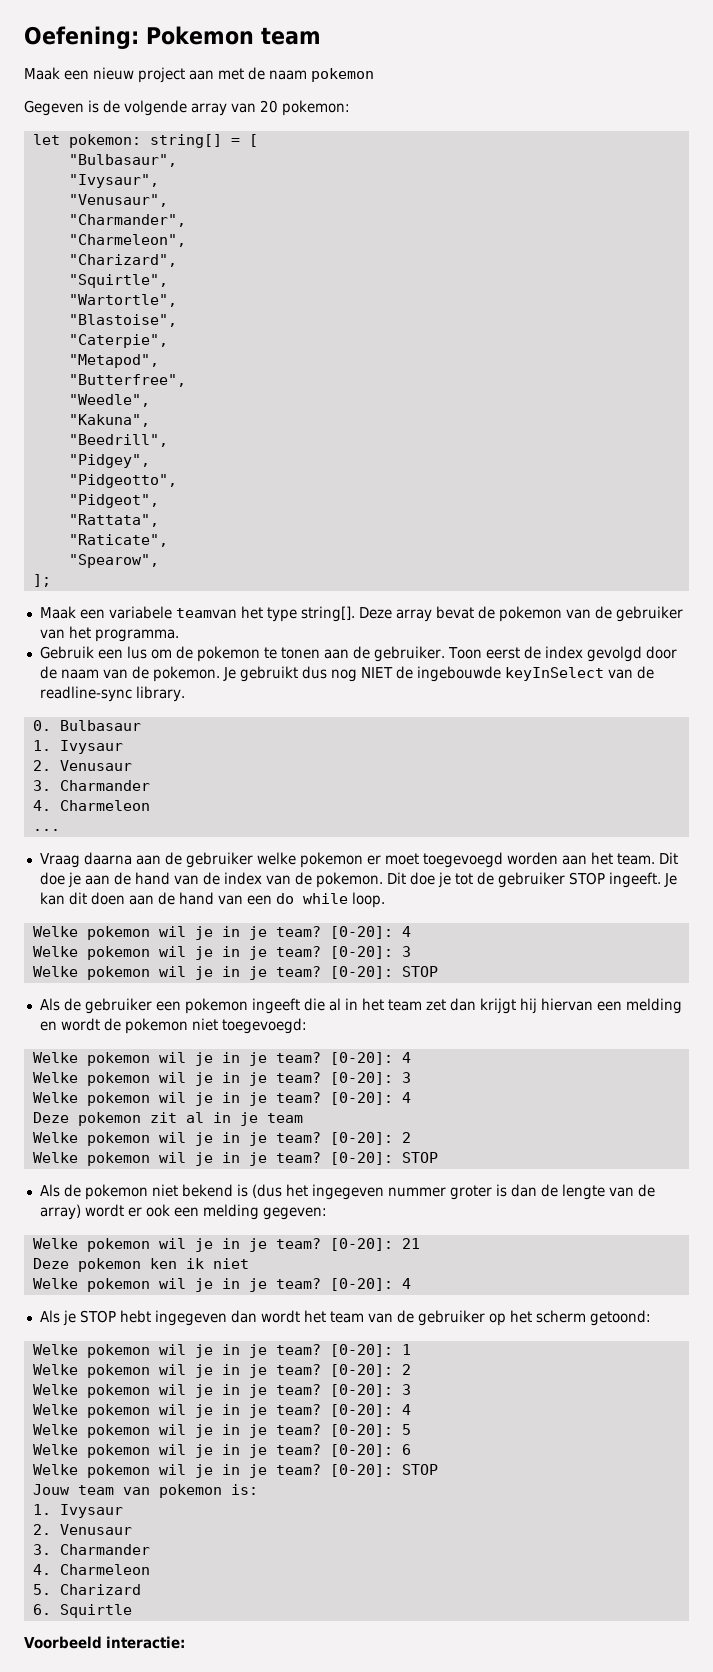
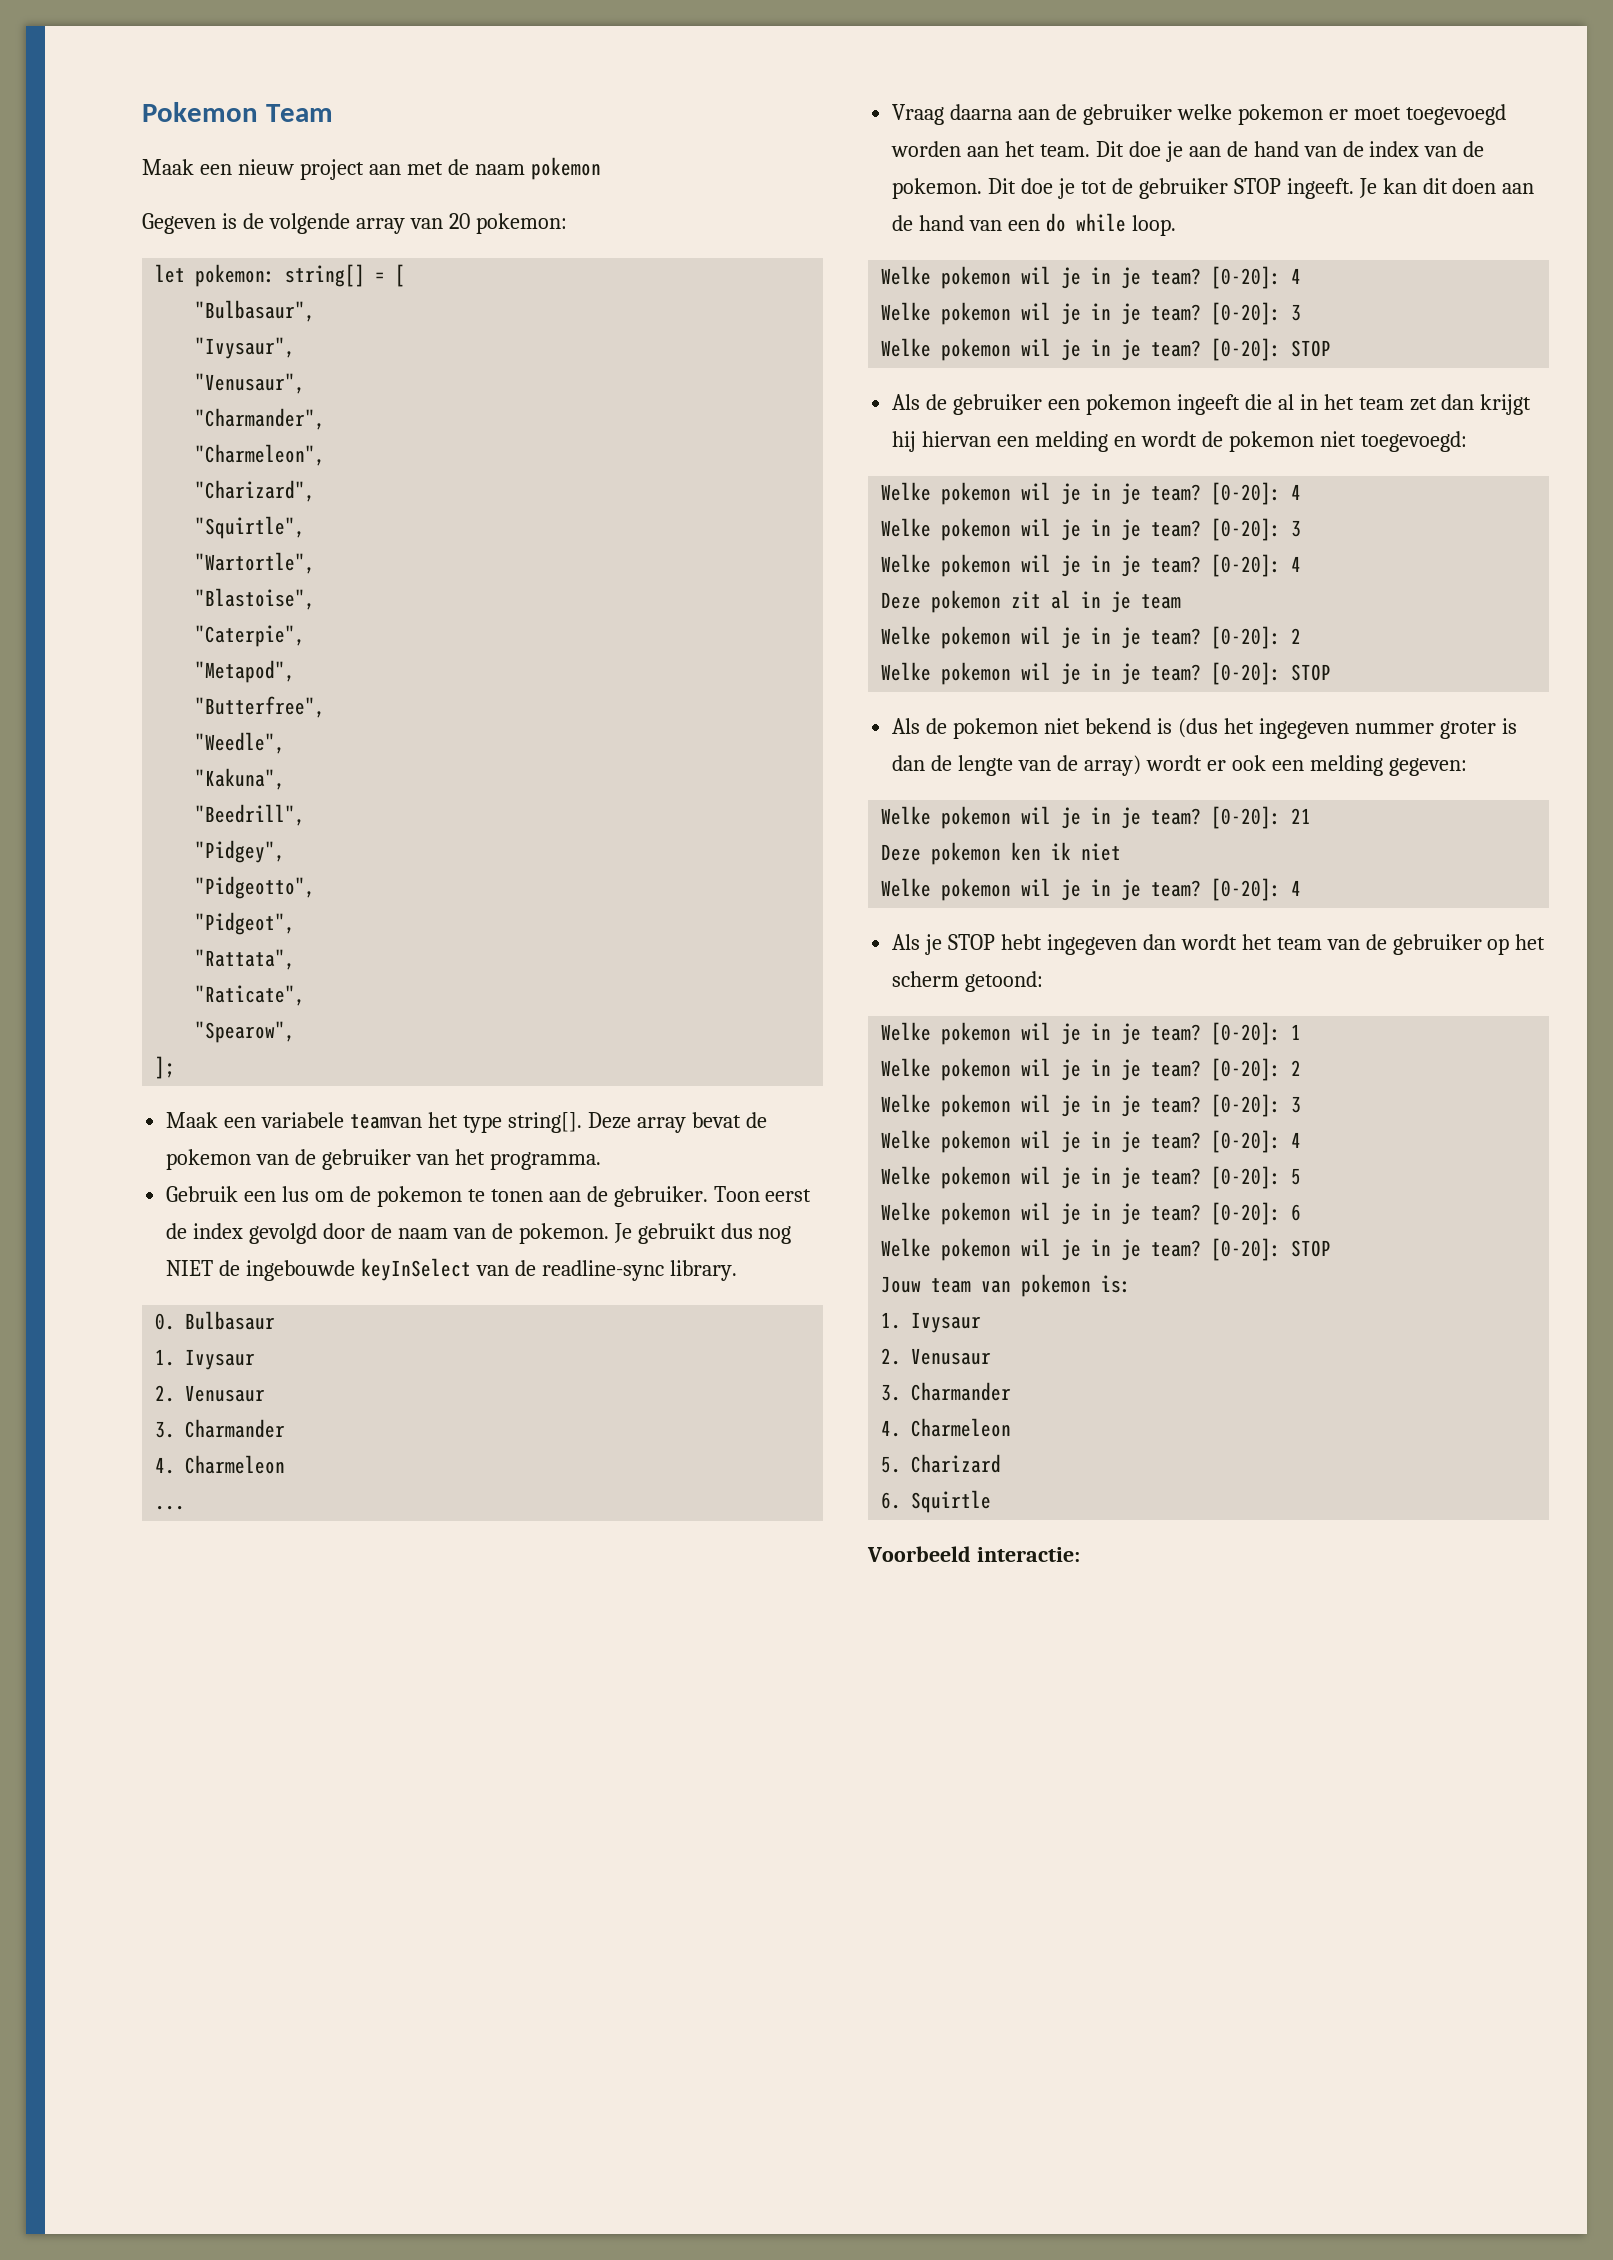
[24,26,321,49] Oefening: Pokemon team -> [142,102,333,122] Pokemon Team

